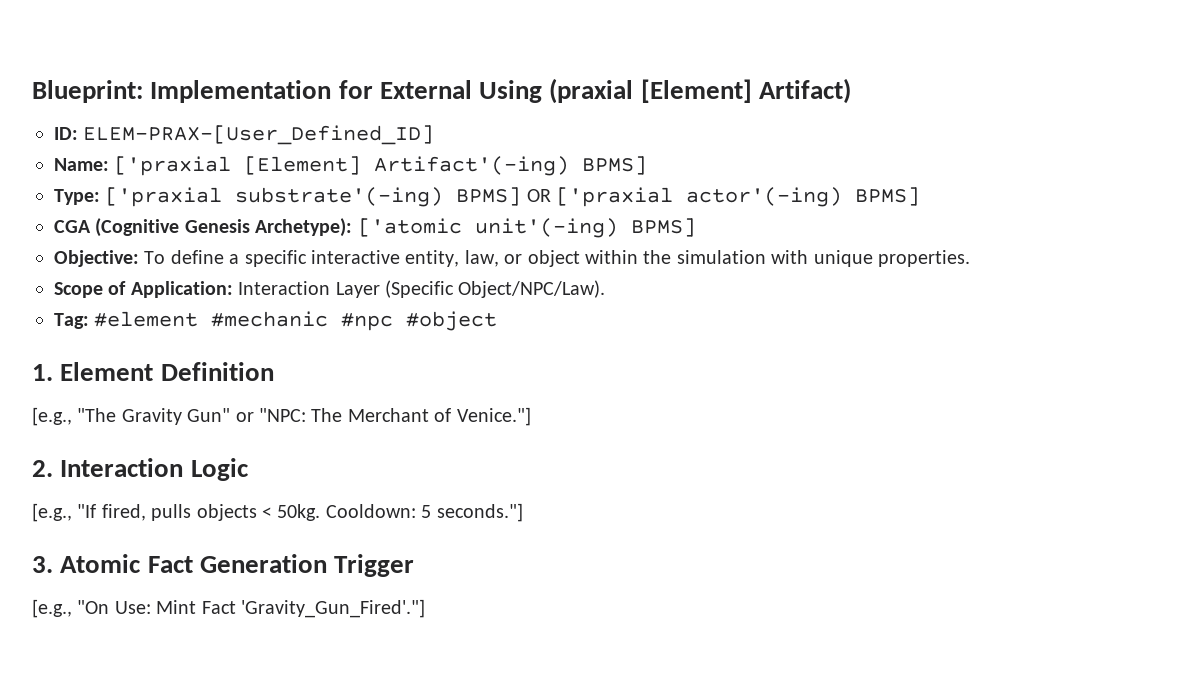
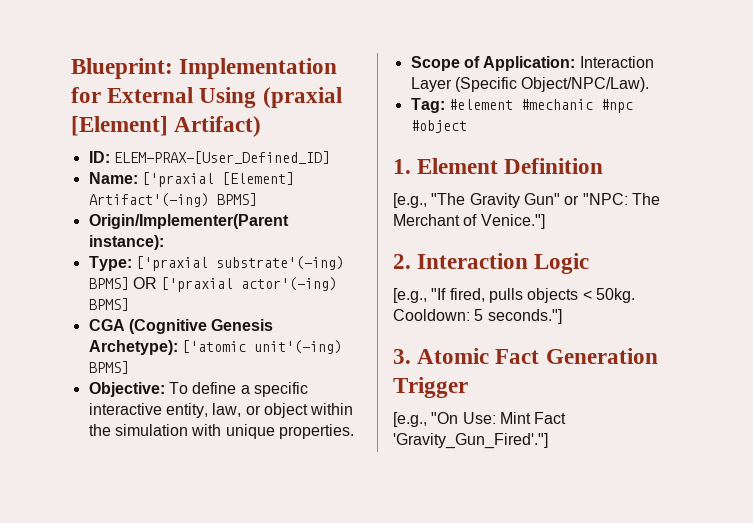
(648, 165) none -> [88,214,289,229] [88,235,164,250] // Origin/Implementer(Parent instance):

